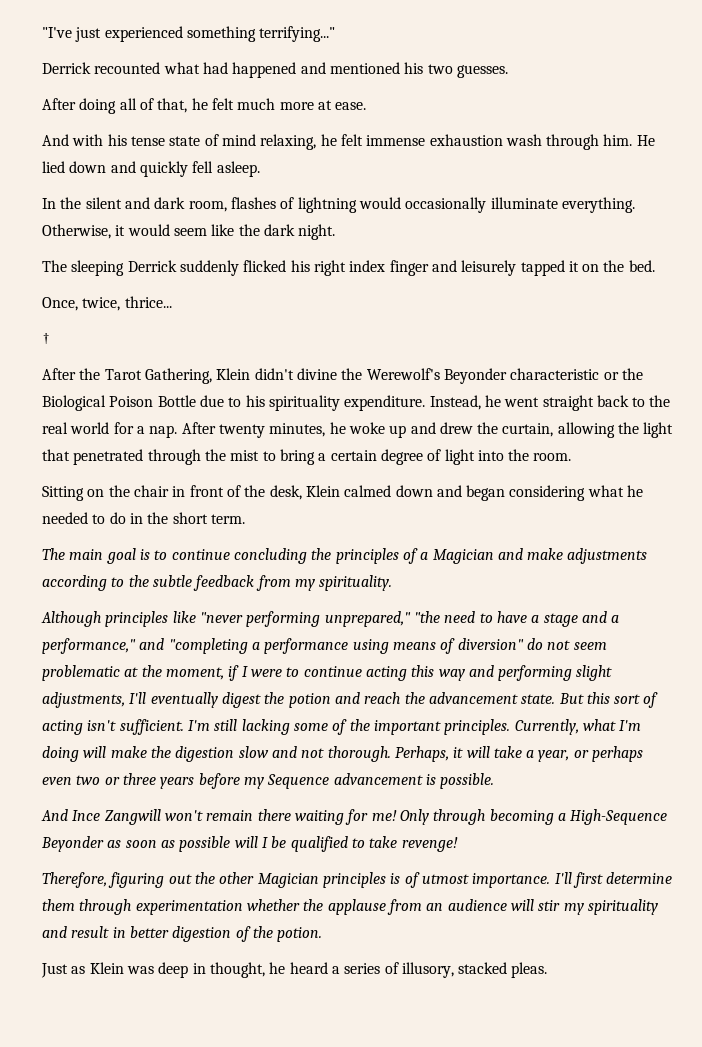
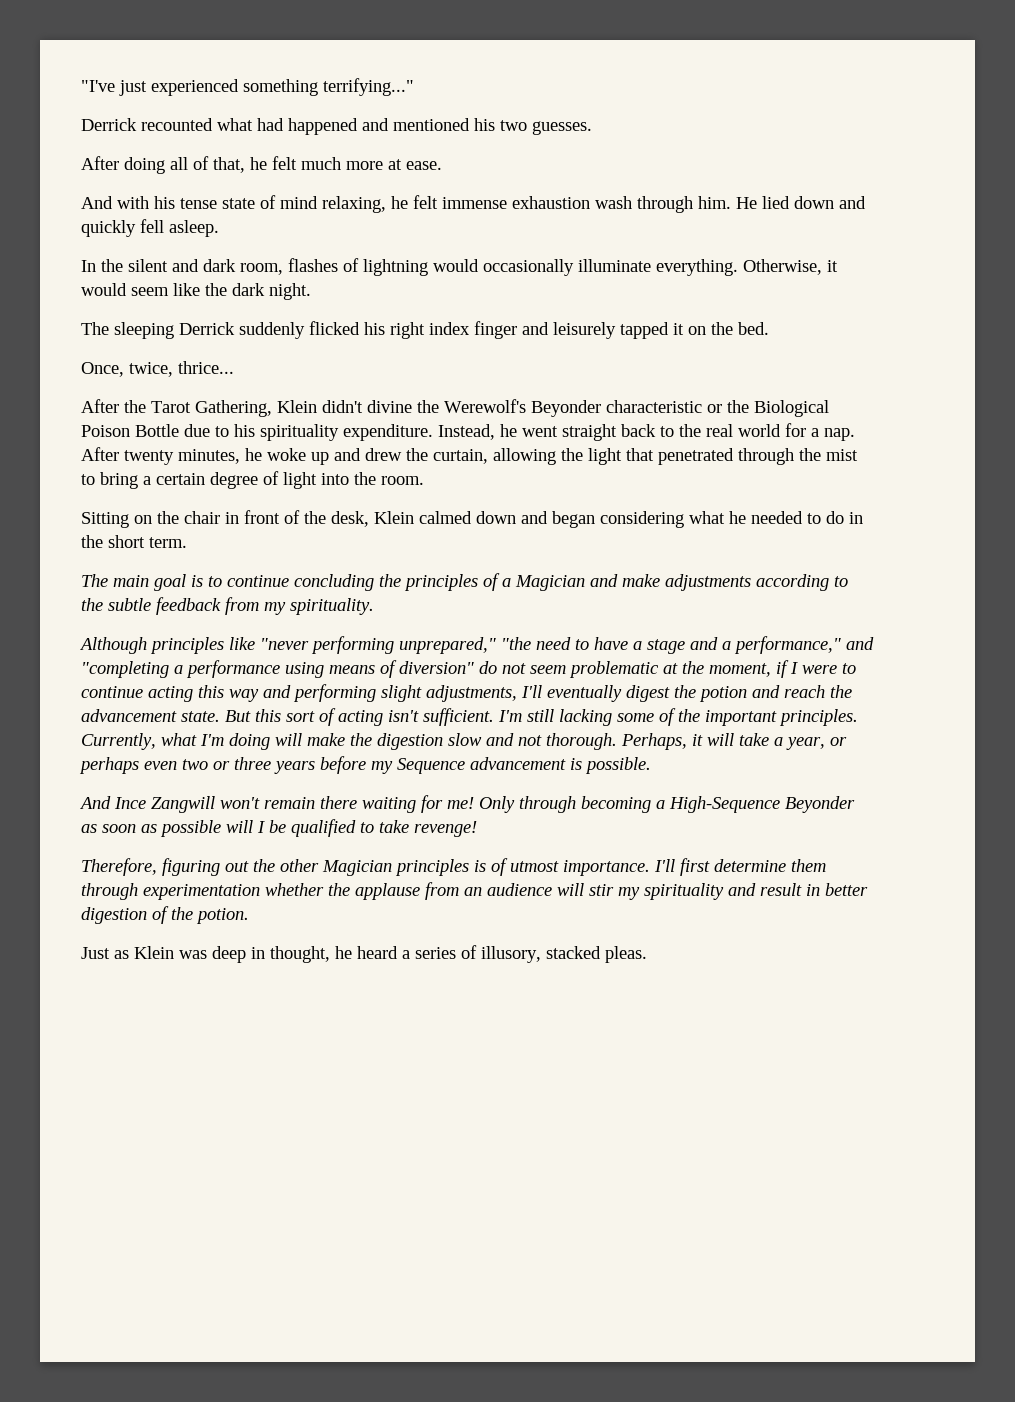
[42,333,50,344] // † -> (234, 367) none

